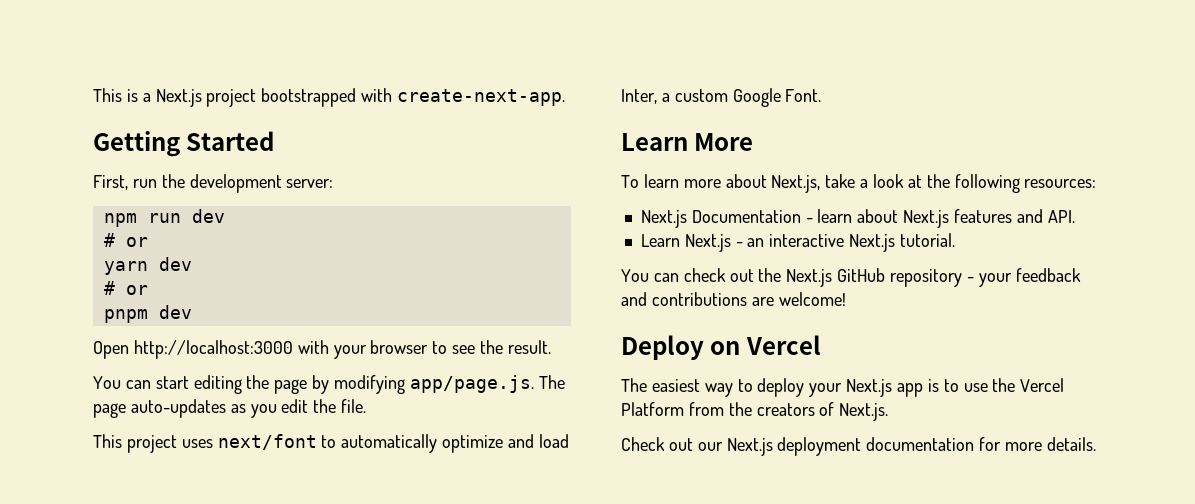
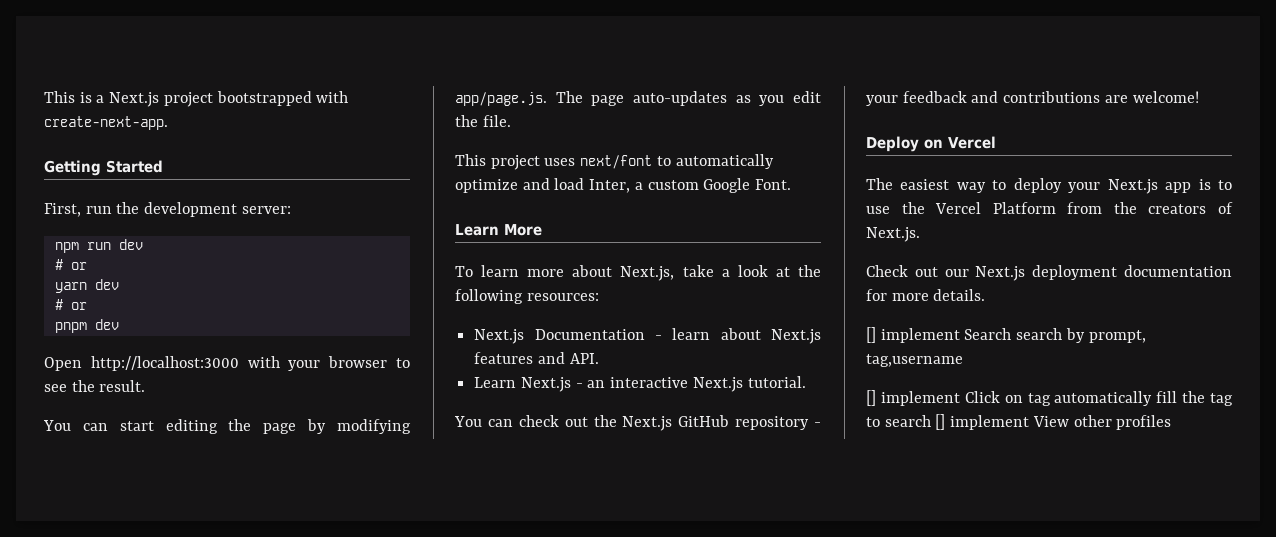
(1096, 444) none -> [866,327,1146,343] [866,354,963,367] [866,390,1233,406] [866,414,1172,430] // [] implement Search search by prompt, tag,username // [] implement Click on tag automatically fill the tag to search [] implement View other profiles

